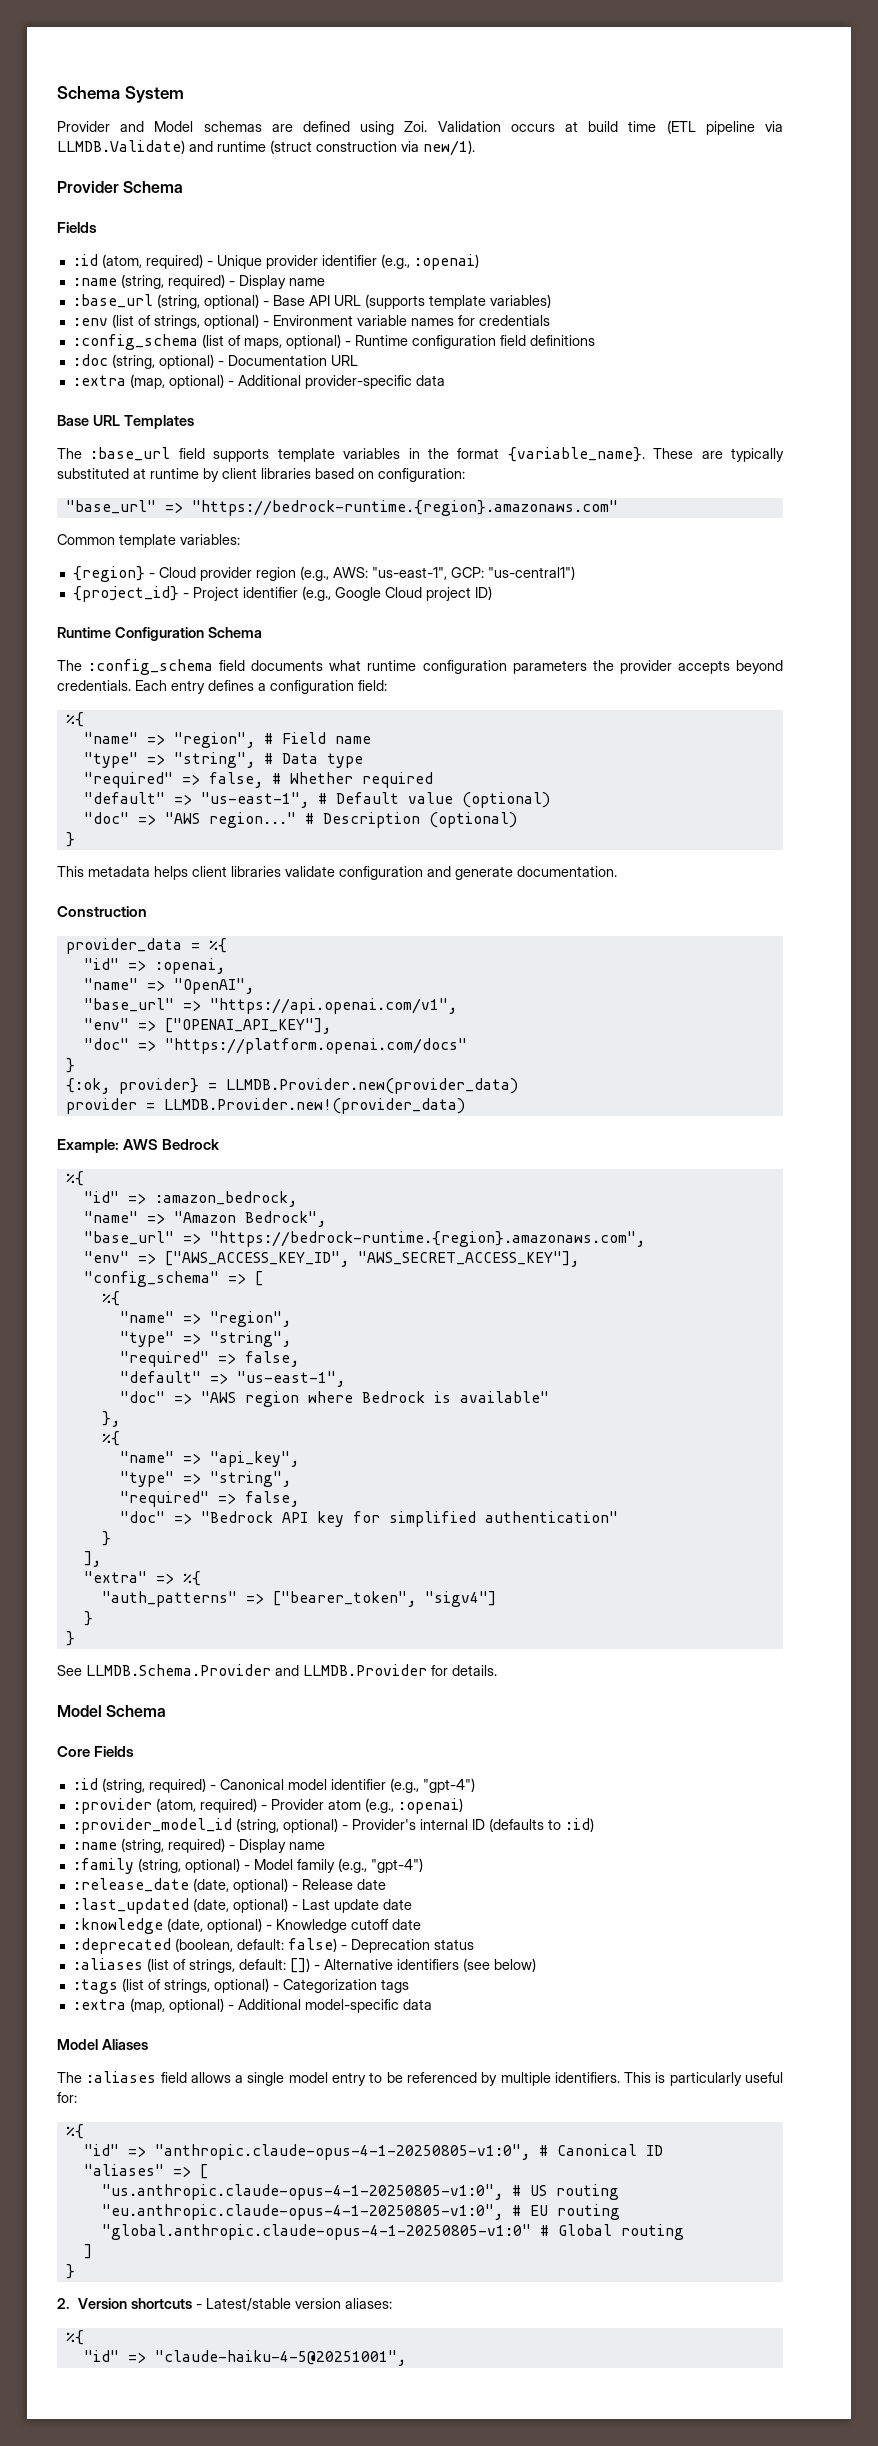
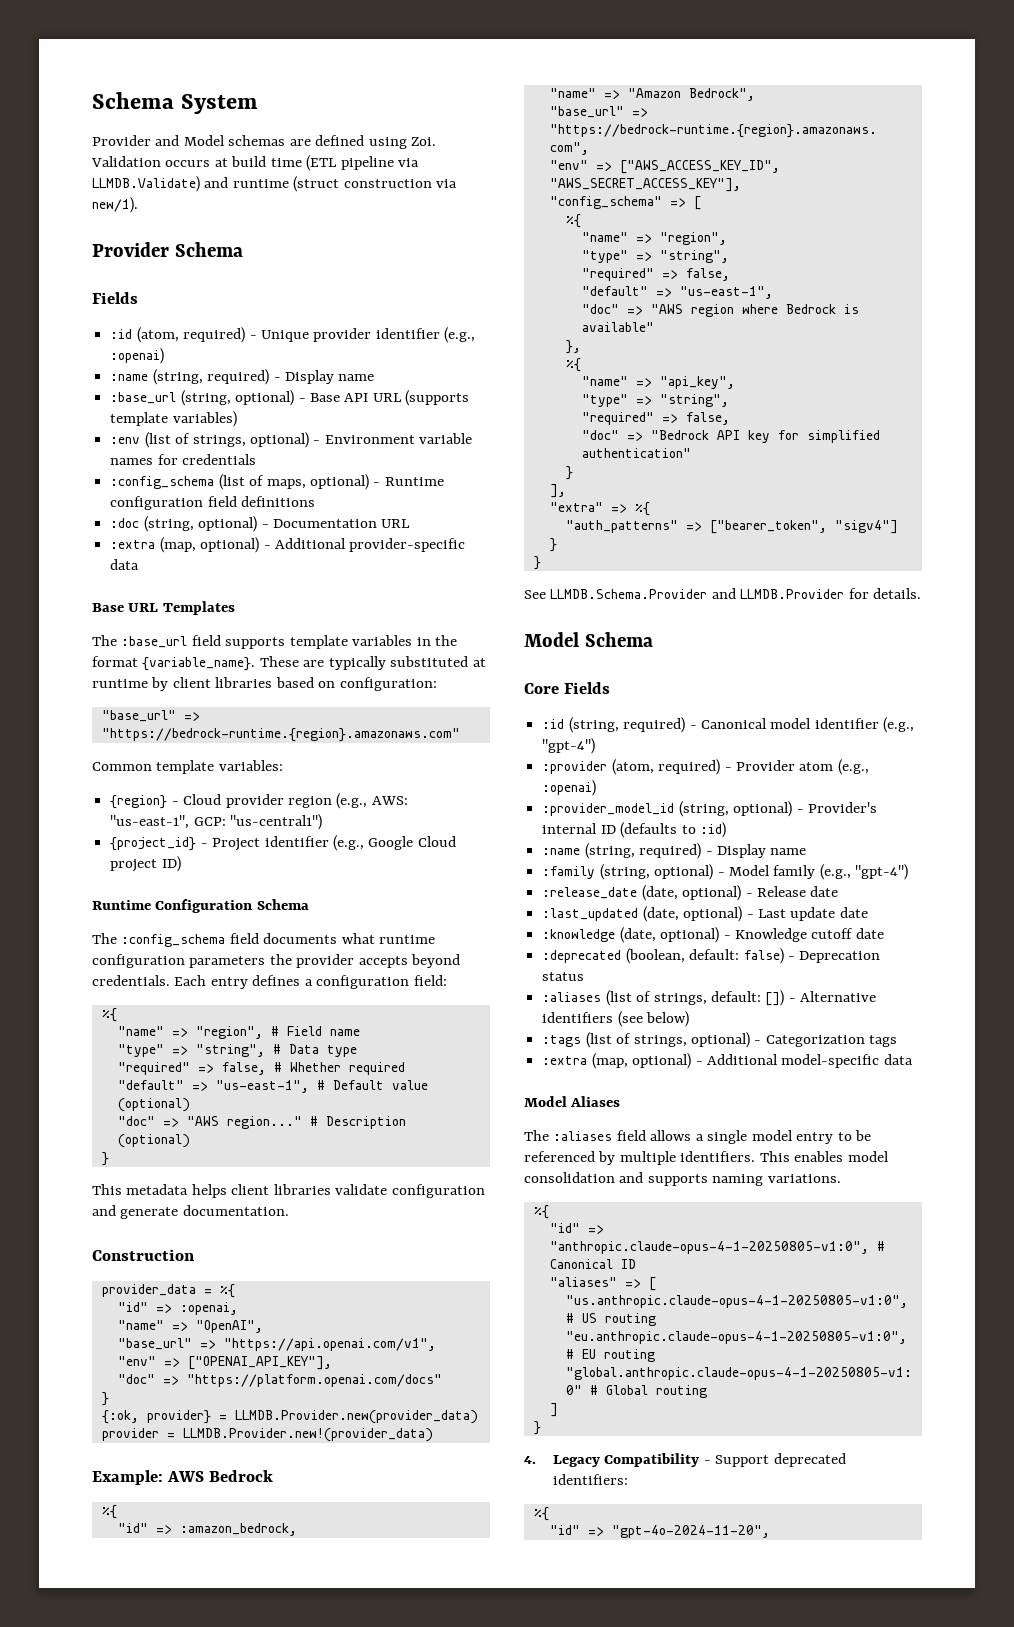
[655,2072,783,2086] [57,2092,77,2103] is particularly useful for: -> [794,1151,889,1162] [524,1172,841,1186] enables model consolidation and supports naming variations.
[57,2298,393,2311] [65,2330,84,2345] [83,2350,406,2366] 2. Version shortcuts - Latest/stable version aliases: // %{ // "id" => "claude-haiku-4-5@20251001", -> [524,1453,846,1467] [552,1474,628,1485] [533,1507,549,1521] [549,1525,770,1538] 4. Legacy Compatibility - Support deprecated identifiers: // %{ // "id" => "gpt-4o-2024-11-20",

